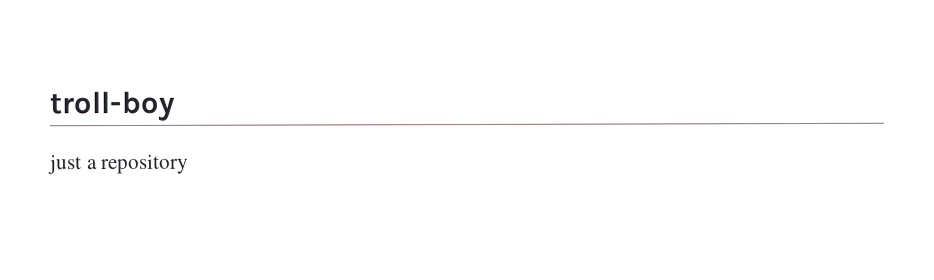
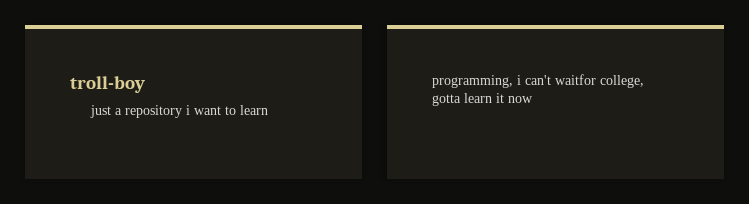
(190, 164) none -> [186,105,269,115] [432,74,644,88] [432,93,533,106] i want to learn programming, i can't waitfor college, gotta learn it now

